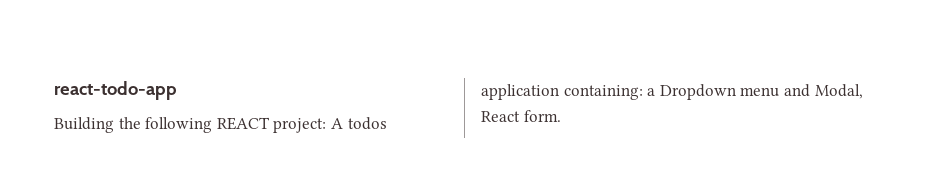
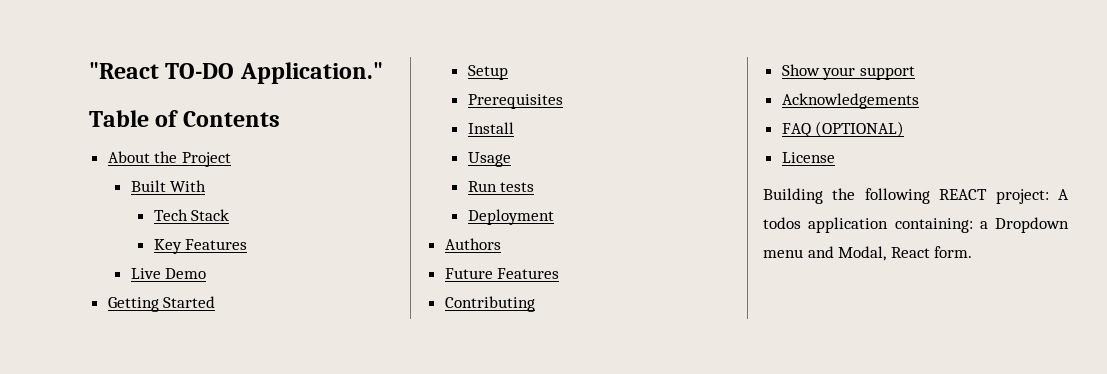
[54,81,177,100] react-todo-app -> [89,62,383,84] [89,110,280,127] [107,151,231,167] [130,180,207,192] [153,209,230,221] [153,239,248,254] [130,268,207,279] [107,296,216,312] [467,65,508,80] [467,94,563,109] [467,122,514,134] [467,152,511,167] [467,181,535,192] [467,209,554,225] [444,238,501,250] [444,268,560,279] [444,296,535,312] [781,64,915,80] [781,93,919,109] [781,121,905,137] [781,152,835,163] "React TO-DO Application." // Table of Contents // About the Project // Built With // Tech Stack // Key Features // Live Demo // Getting Started // Setup // Prerequisites // Install // Usage // Run tests // Deployment // Authors // Future Features // Contributing // Show your support // Acknowledgements // FAQ (OPTIONAL) // License

